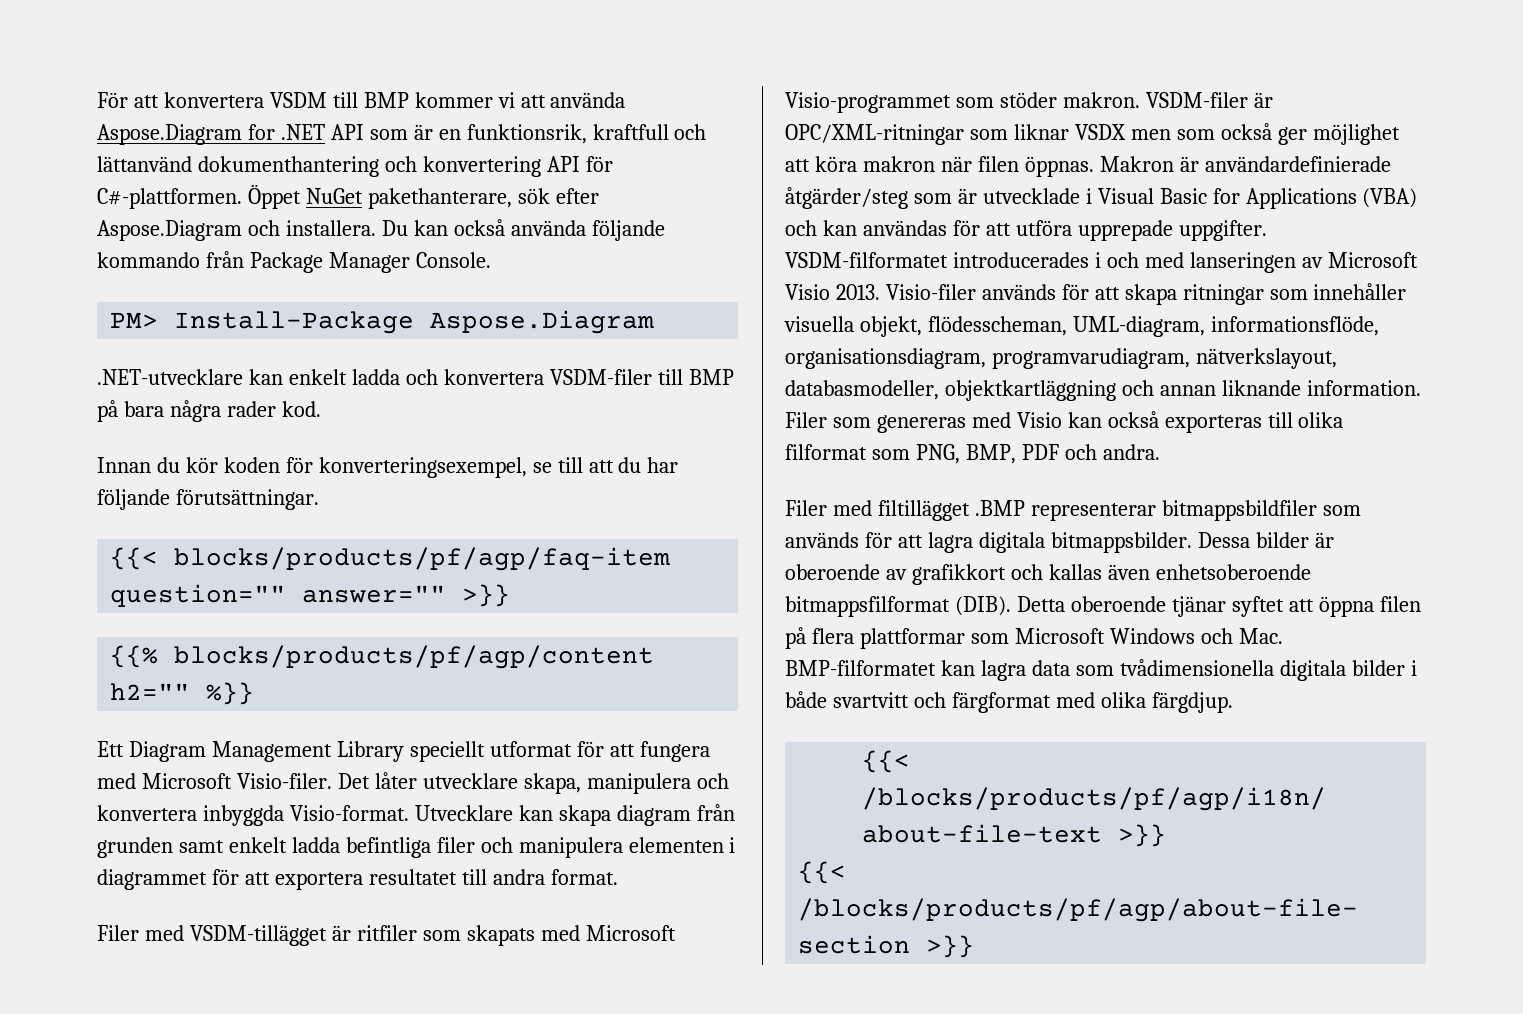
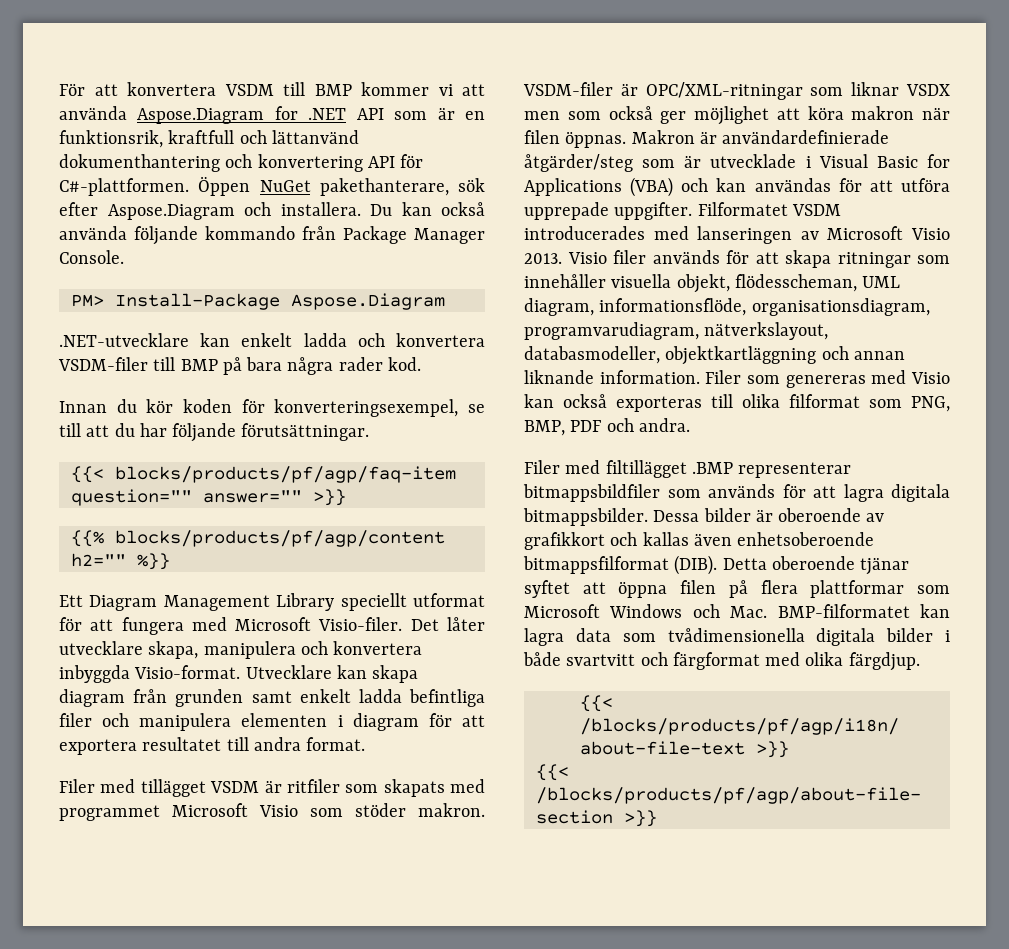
[247,184,301,209] Öppet -> [198,176,251,196] Öppen
[97,869,207,890] diagrammet -> [352,713,419,731] diagram
[189,925,327,946] VSDM-tillägget -> [140,779,260,797] tillägget VSDM
[585,925,676,941] [785,92,951,113] Microsoft Visio-programmet -> [59,803,298,821] programmet Microsoft Visio
[785,252,1139,268] VSDM-filformatet introducerades i och -> [697,202,841,216] [524,226,645,240] Filformatet VSDM introducerades
[885,284,976,300] Visio-filer -> [567,250,646,264] Visio filer
[1072,316,1205,337] UML-diagram, -> [862,276,901,288] [524,298,594,316] UML diagram,

